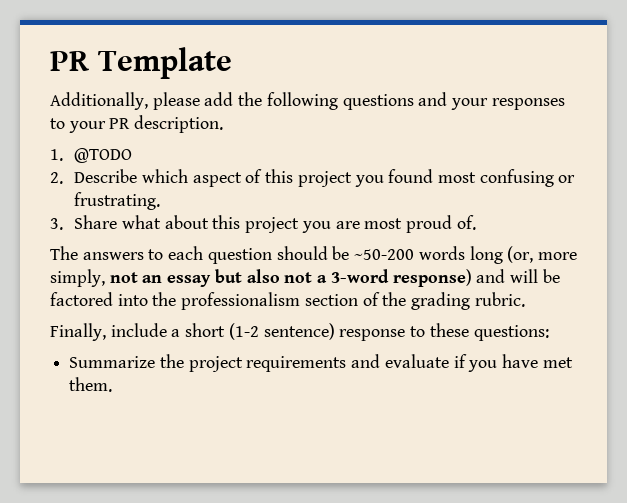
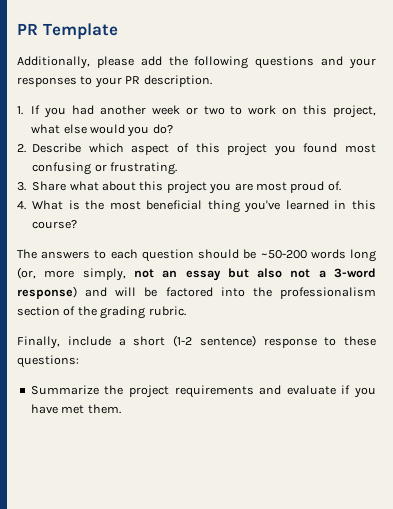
[74,148,133,163] @TODO -> [31,105,377,118] [31,124,173,137] If you had another week or two to work on this project, what else would you do?
(476, 222) none -> [17,200,376,213] [32,220,78,229] // 4. What is the most beneficial thing you've learned in this course?

